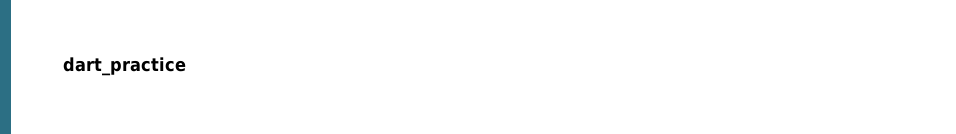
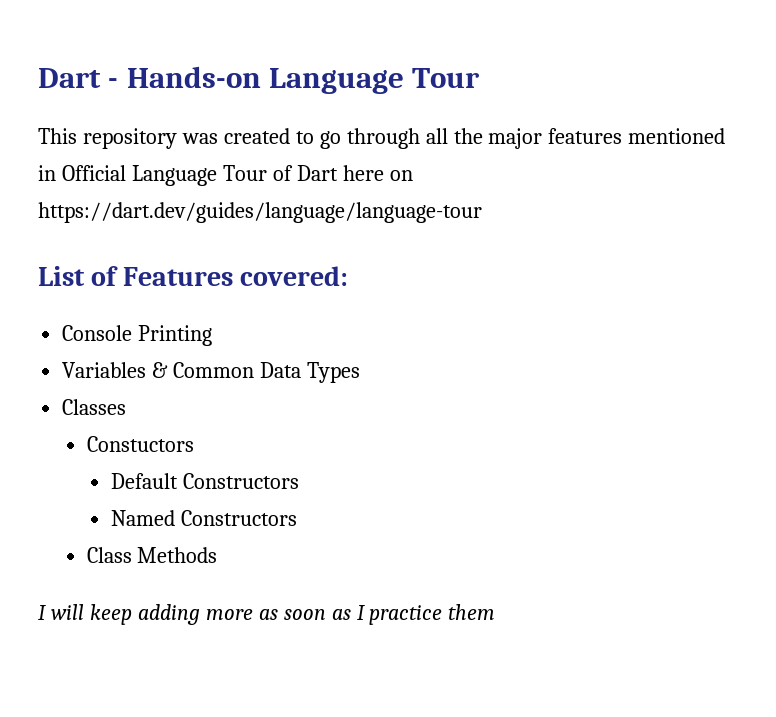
[63,57,186,76] dart_practice -> [38,66,481,94] [38,128,726,149] [38,165,413,186] [38,202,482,223] [38,266,349,286] [62,325,213,346] [62,362,360,383] [62,399,127,415] [86,436,194,452] [110,473,299,489] [110,510,297,526] [86,547,218,563] [38,604,496,625] Dart - Hands-on Language Tour // This repository was created to go through all the major features mentioned in Official Language Tour of Dart here on https://dart.dev/guides/language/language-tour // List of Features covered: // Console Printing // Variables & Common Data Types // Classes // Constuctors // Default Constructors // Named Constructors // Class Methods // I will keep adding more as soon as I practice them

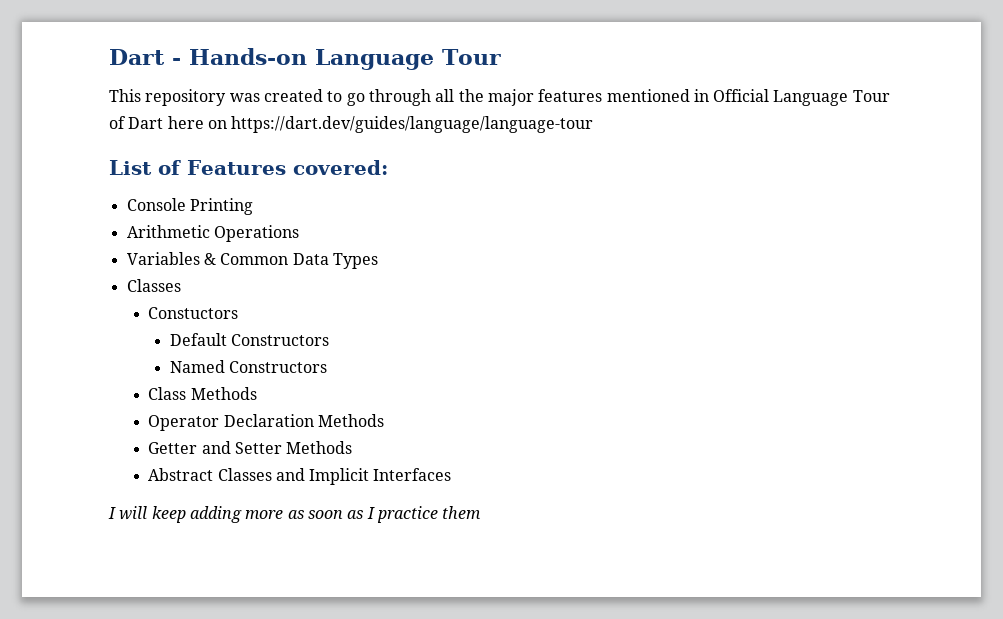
(213, 335) none -> [126,225,299,242] // Arithmetic Operations
(218, 555) none -> [148,414,384,431] [148,441,353,454] [148,468,452,485] // Operator Declaration Methods // Getter and Setter Methods // Abstract Classes and Implicit Interfaces

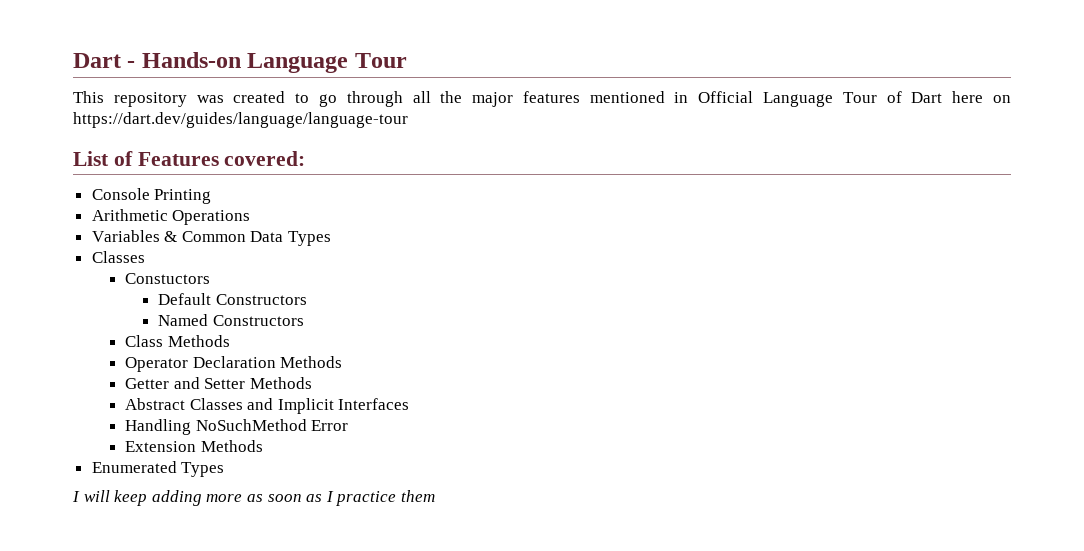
(452, 474) none -> [125,419,349,435] [125,440,263,452] [91,461,225,477] // Handling NoSuchMethod Error // Extension Methods // Enumerated Types

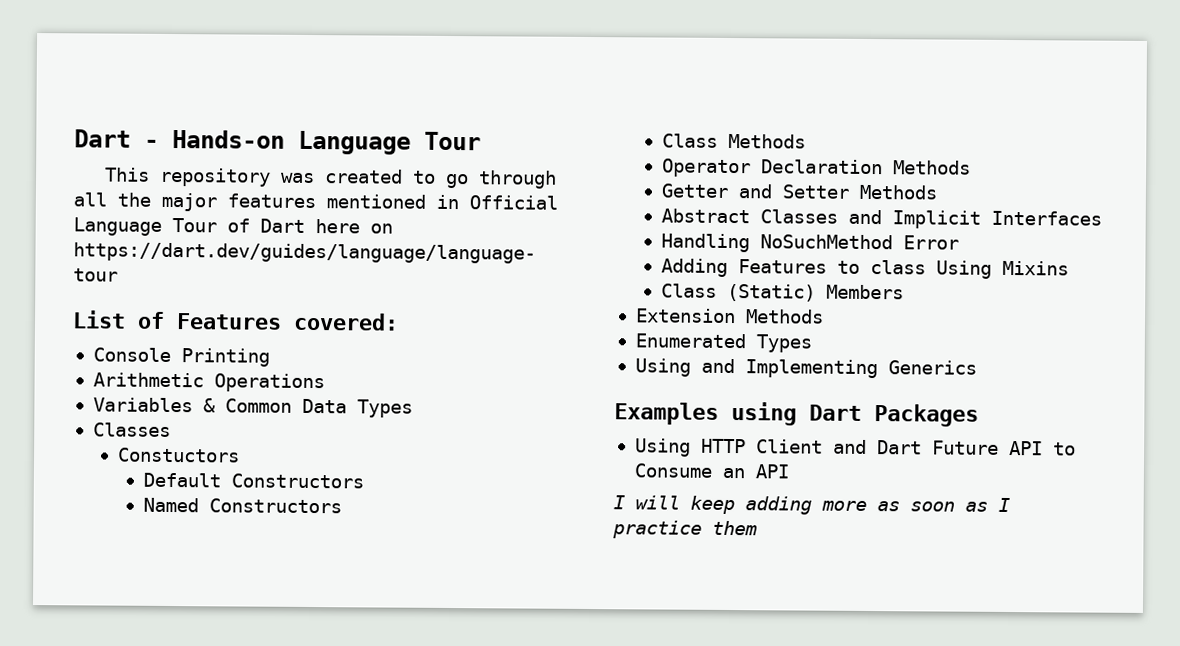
[125,440,263,452] [91,461,225,477] Extension Methods // Enumerated Types -> [661,258,1070,279] [661,283,905,302] [635,308,824,324] [634,333,812,353] [634,358,977,379] [614,402,979,427] [634,438,1076,457] [633,463,789,479] Adding Features to class Using Mixins // Class (Static) Members // Extension Methods // Enumerated Types // Using and Implementing Generics // Examples using Dart Packages // Using HTTP Client and Dart Future API to Consume an API

